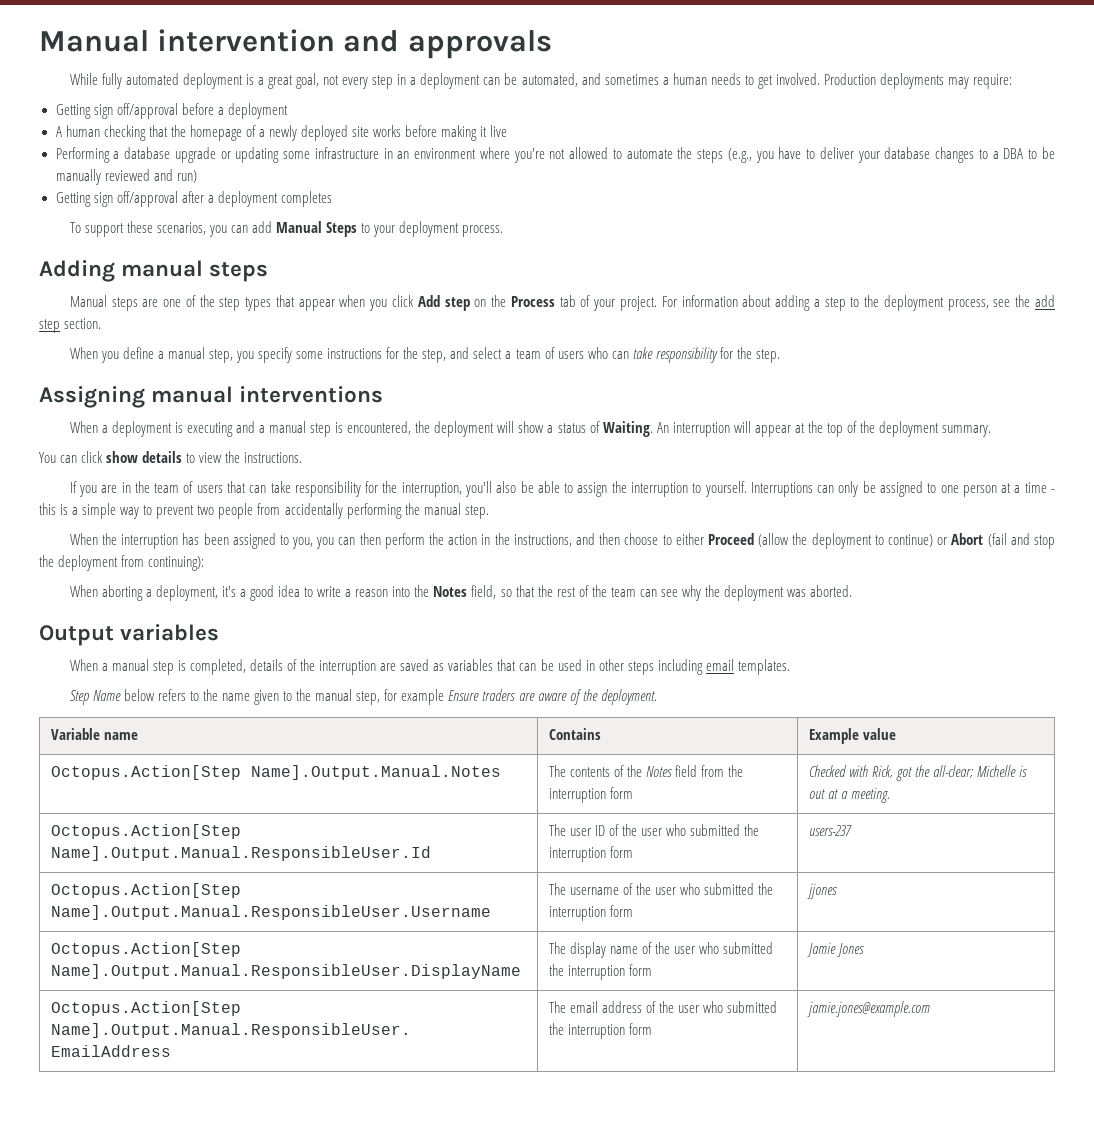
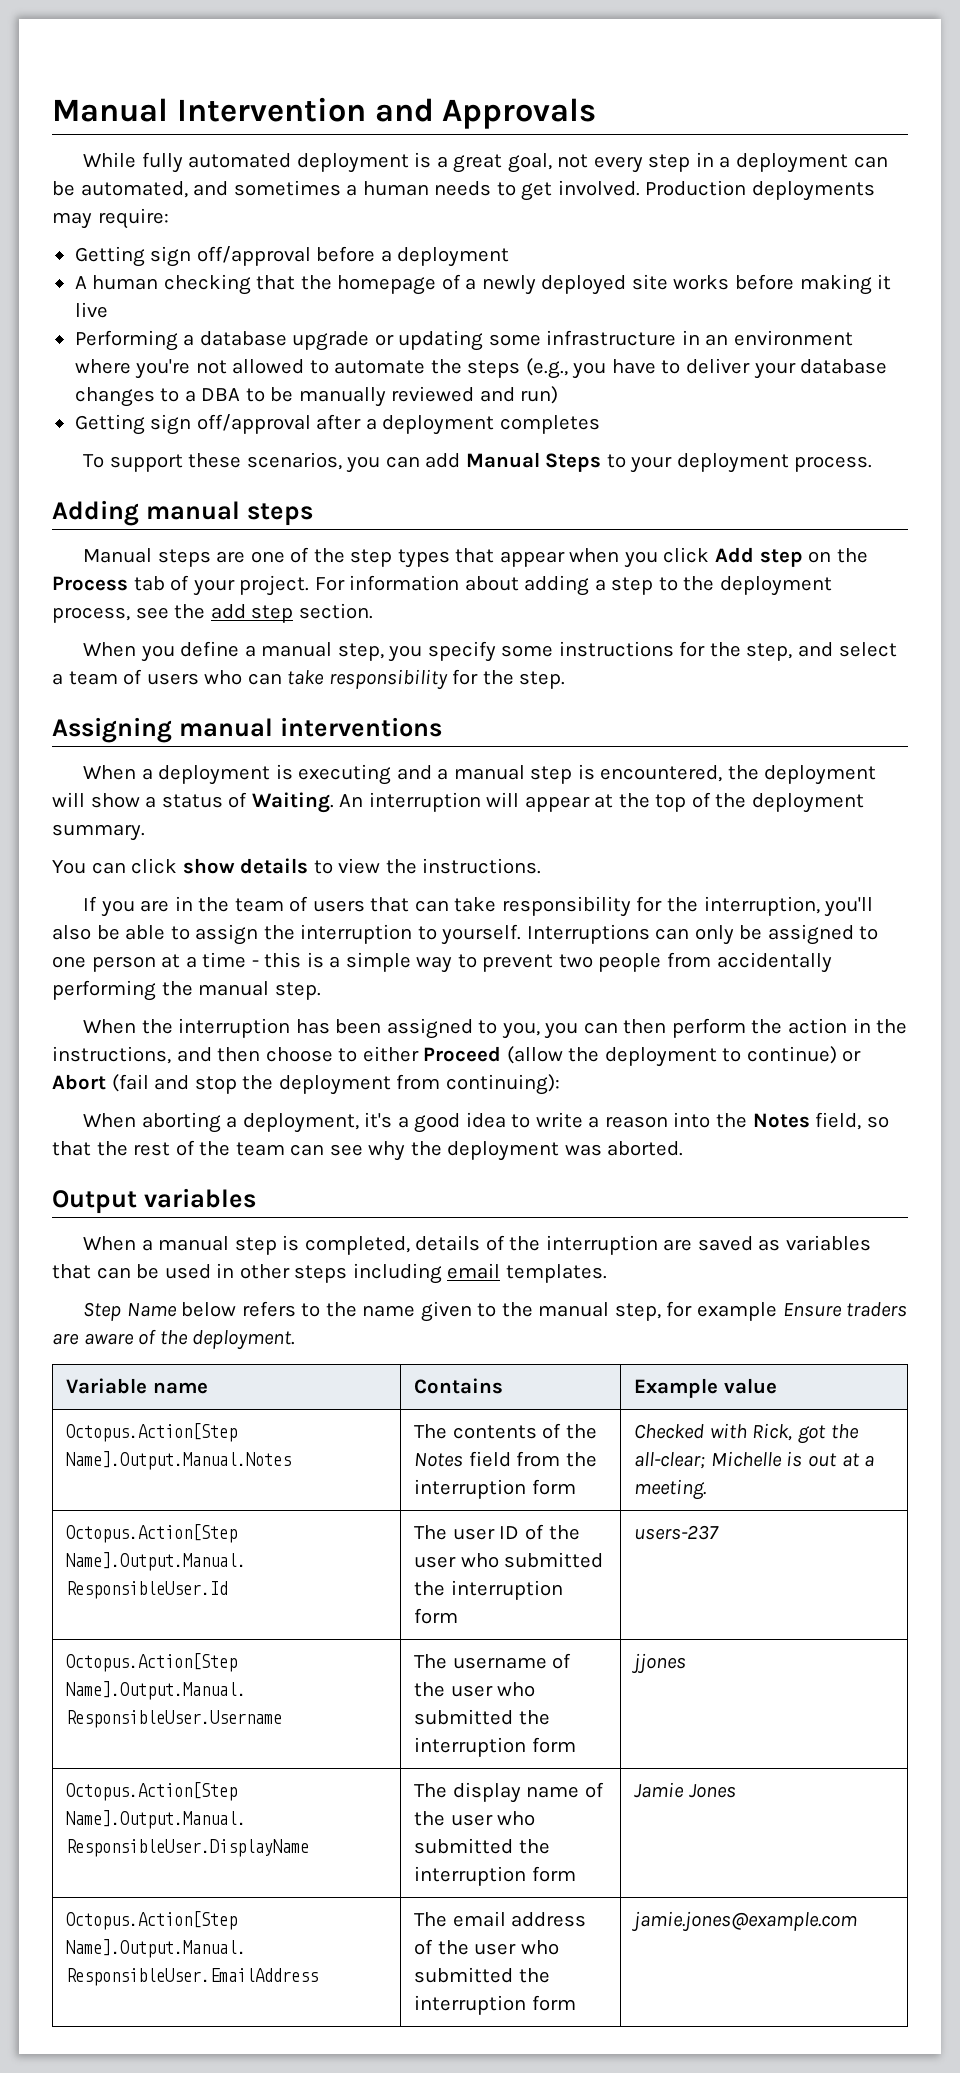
[39,29,552,59] Manual intervention and approvals -> [52,97,597,129] Manual Intervention and Approvals

